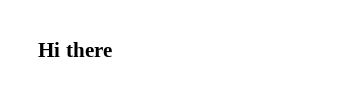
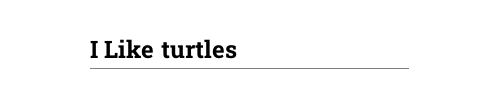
[38,42,112,57] Hi there -> [90,39,237,59] I Like turtles

